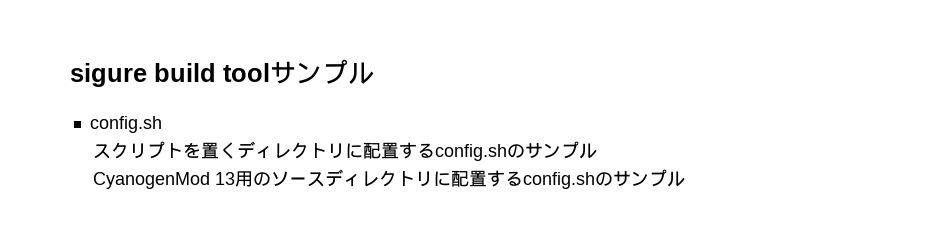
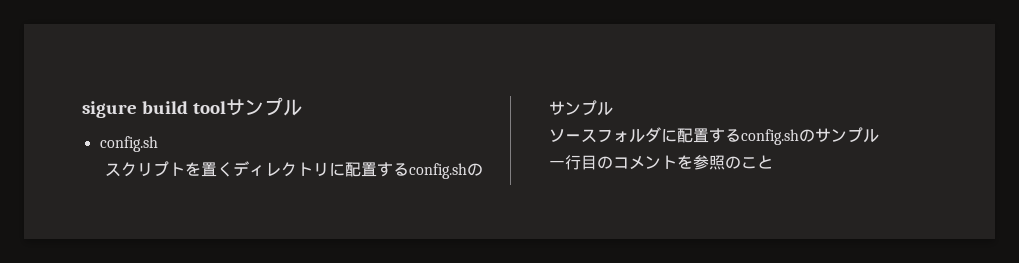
[93,169,686,189] CyanogenMod 13用のソースディレクトリに配置するconfig.shのサンプル -> [548,127,879,145] [548,155,773,170] ソースフォルダに配置するconfig.shのサンプル // 一行目のコメントを参照のこと

